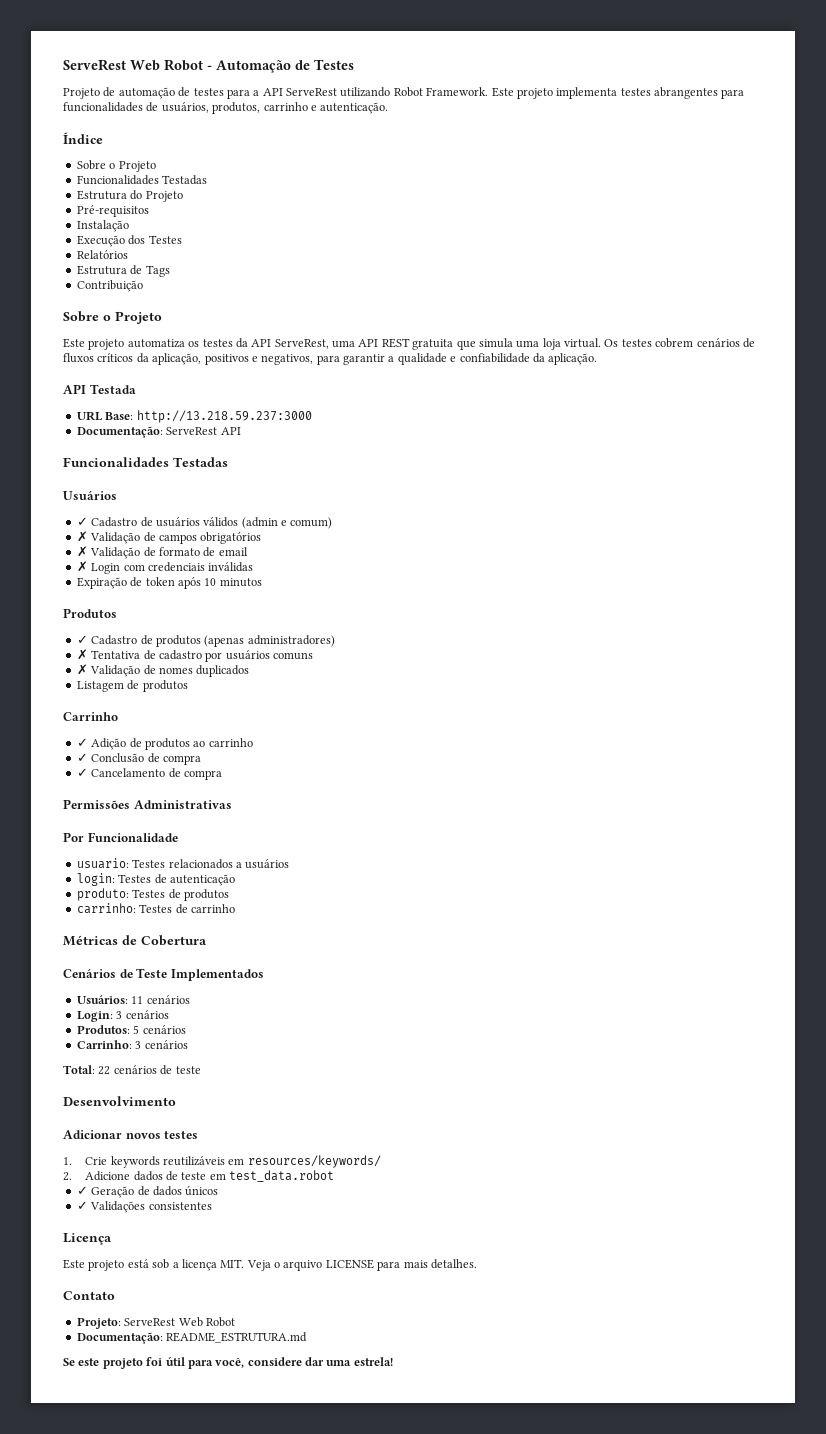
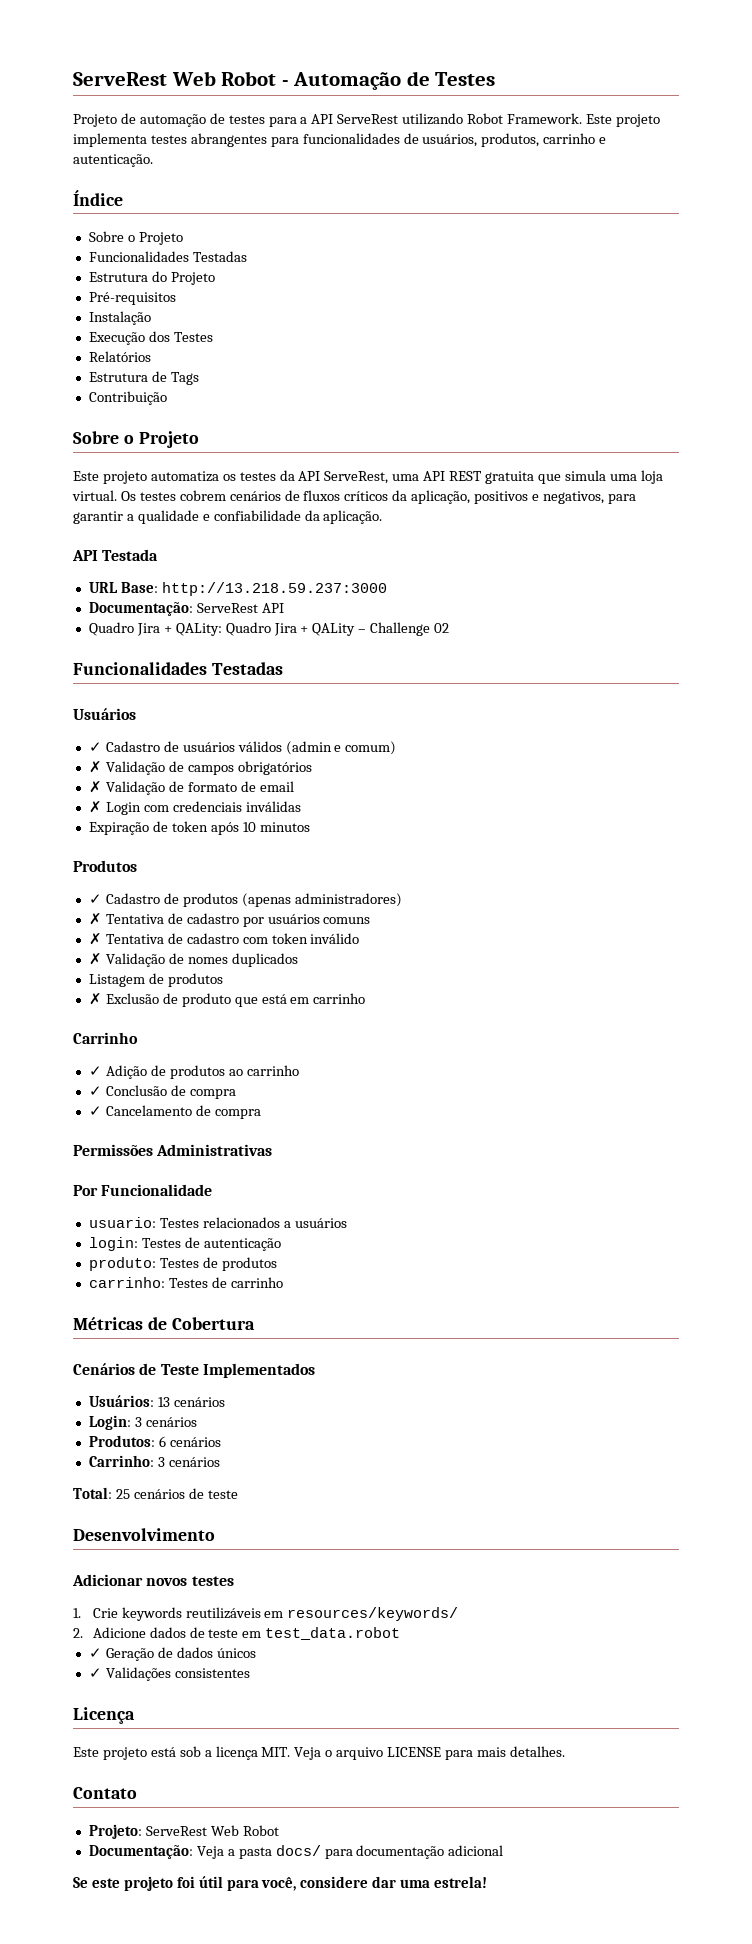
(241, 431) none -> [88,622,450,636] // Quadro Jira + QALity: Quadro Jira + QALity – Challenge 02
(313, 656) none -> [88,933,360,945] // ✗ Tentativa de cadastro com token inválido
(188, 686) none -> [88,993,366,1007] // ✗ Exclusão de produto que está em carrinho
[131,996,144,1004] 11 -> [157,1397,170,1407] 13
[133,1025,140,1034] 5 -> [158,1436,166,1447] 6
[98,1066,111,1075] 22 -> [115,1489,130,1499] 25
[166,1332,308,1343] README_ESTRUTURA.md -> [196,1845,504,1859] Veja a pasta docs/ para documentação adicional

